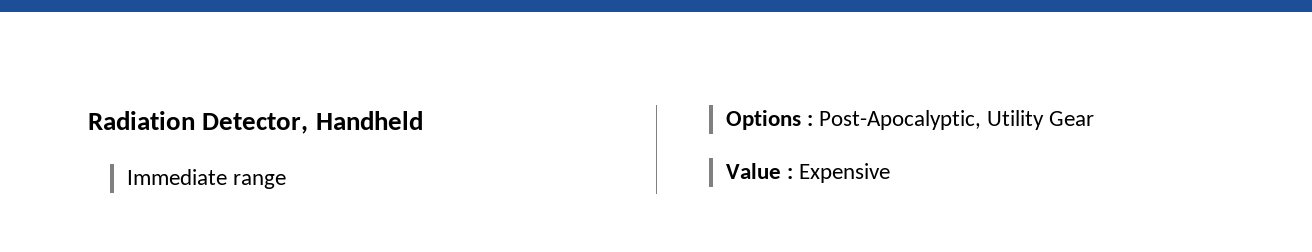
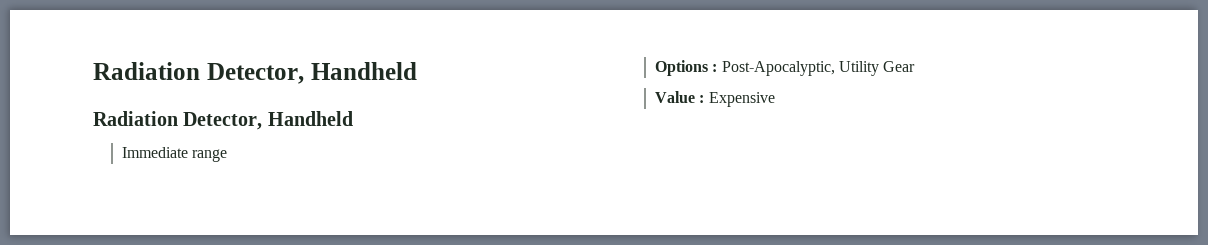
[88,111,423,134] Radiation Detector, Handheld -> [93,62,417,84] [93,111,353,130] Radiation Detector, Handheld // Radiation Detector, Handheld

